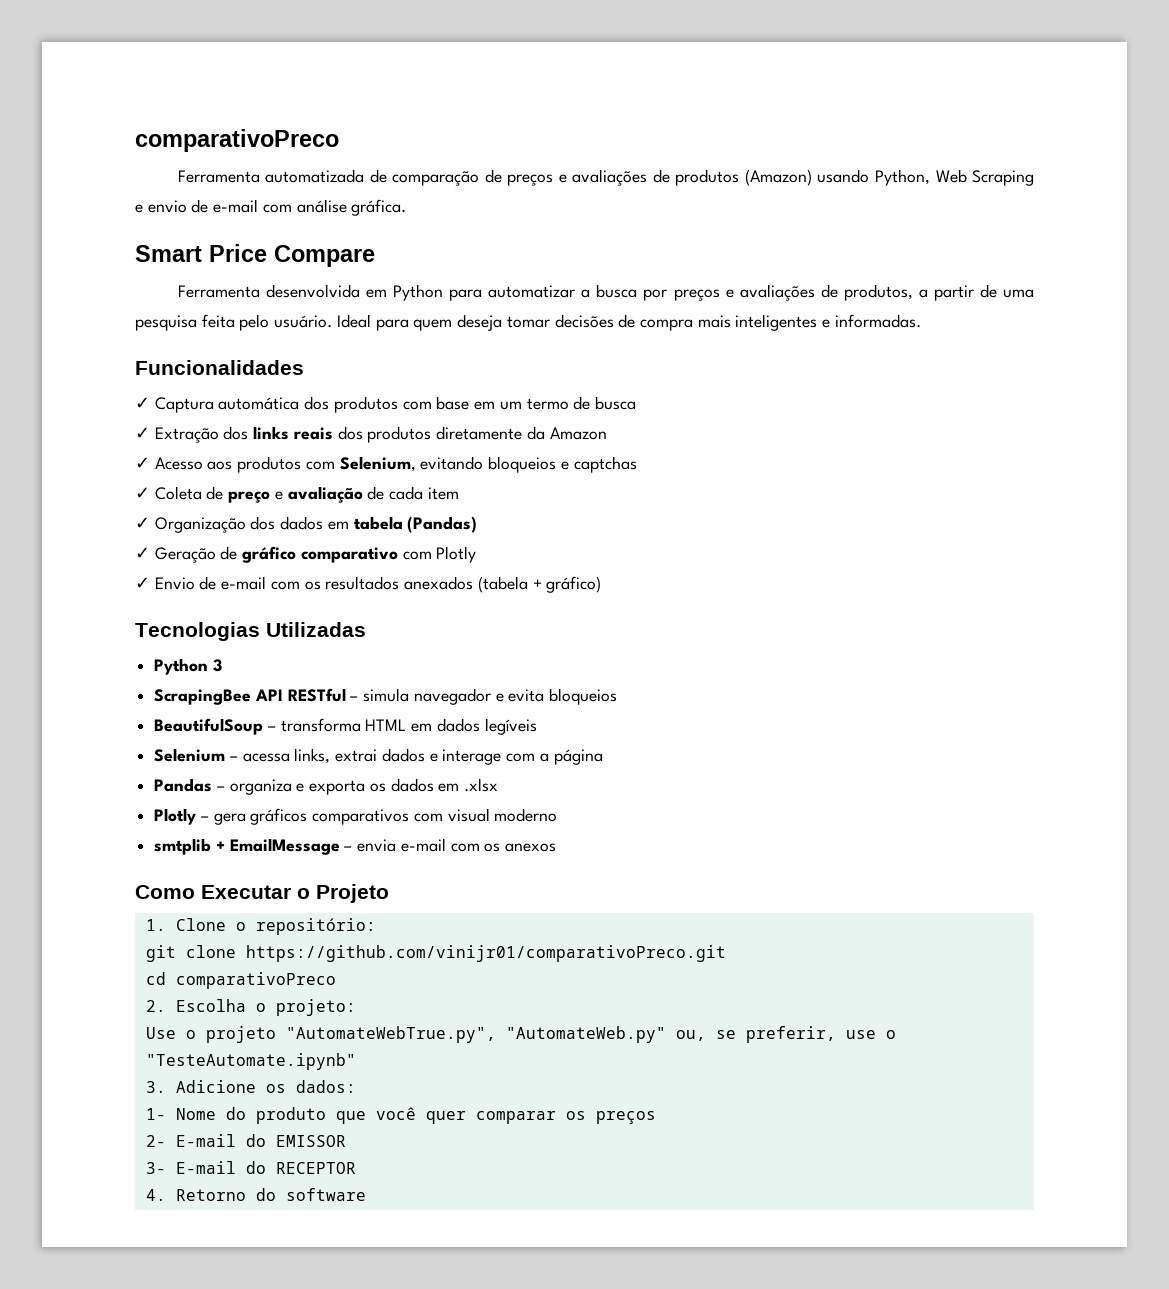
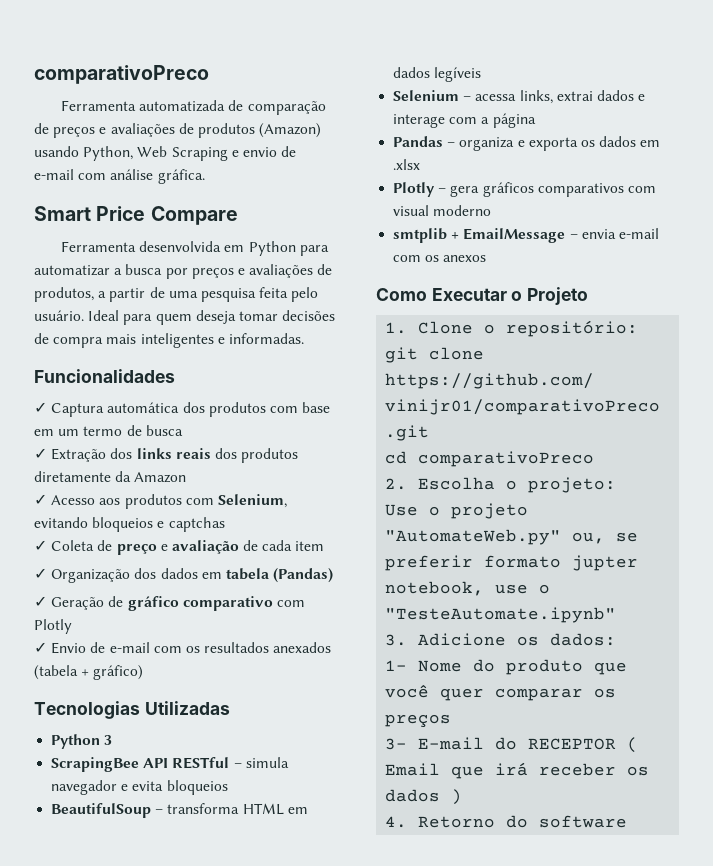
[285,1026,496,1043] "AutomateWebTrue.py", -> (529, 511) none
[745,1026,836,1043] preferir, -> [385,555,639,571] [385,581,485,596] preferir formato jupter notebook,
[145,1134,346,1147] // 2- E-mail do EMISSOR -> (452, 721) none
(356, 1168) none -> [627,737,639,753] [385,762,650,779] [385,789,463,805] ( Email que irá receber os dados )

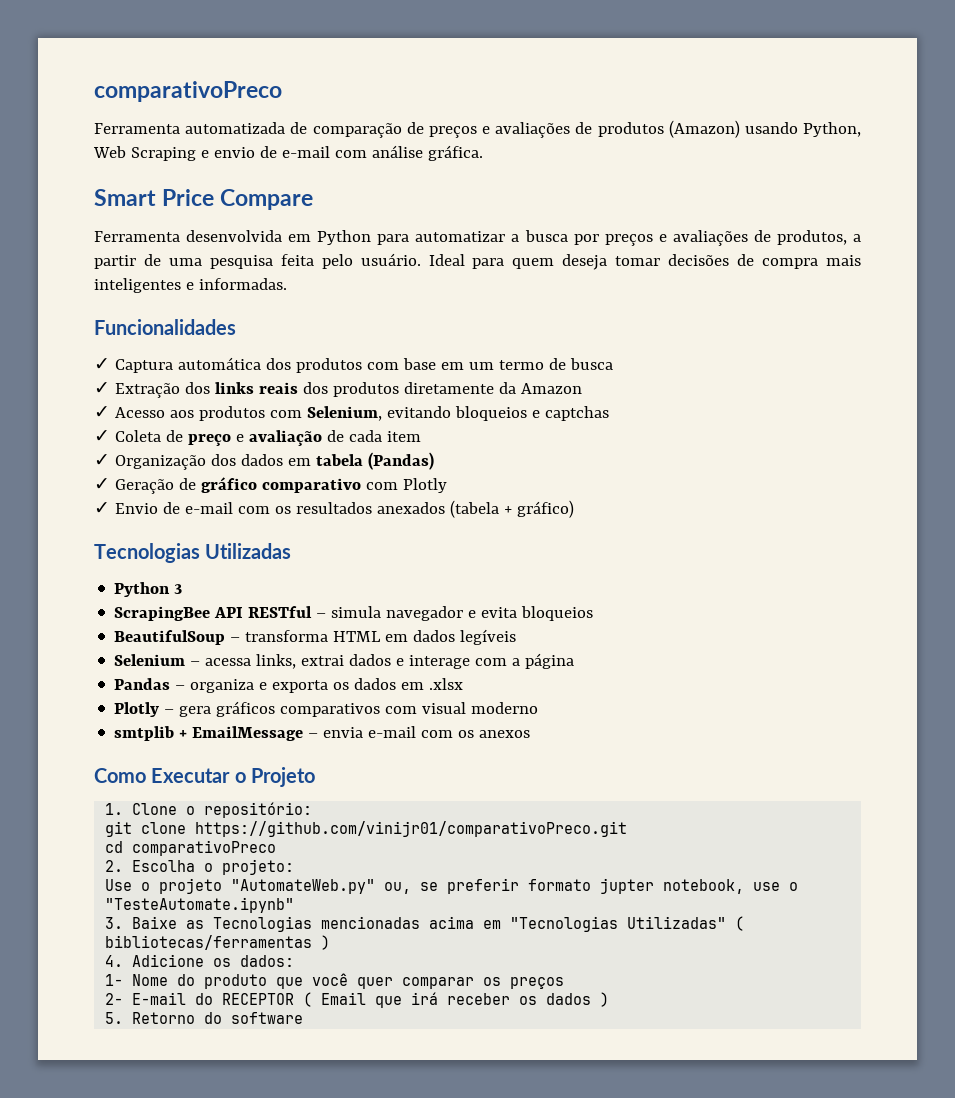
(408, 640) none -> [132,916,745,932] [105,935,331,950] [105,955,124,967] Baixe as Tecnologias mencionadas acima em "Tecnologias Utilizadas" ( bibliotecas/ferramentas ) // 4.
[385,738,408,750] 3- -> [105,993,124,1005] 2-
[385,816,408,828] 4. -> [105,1012,124,1024] 5.

